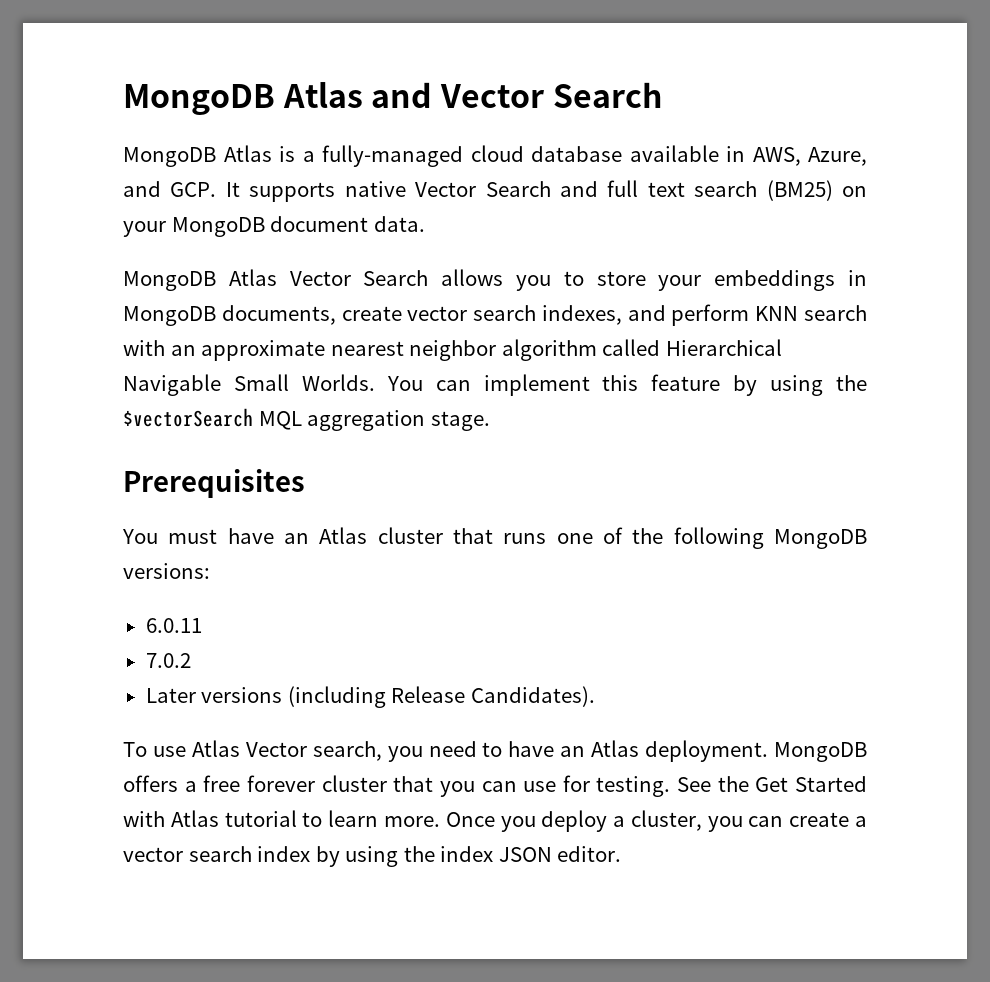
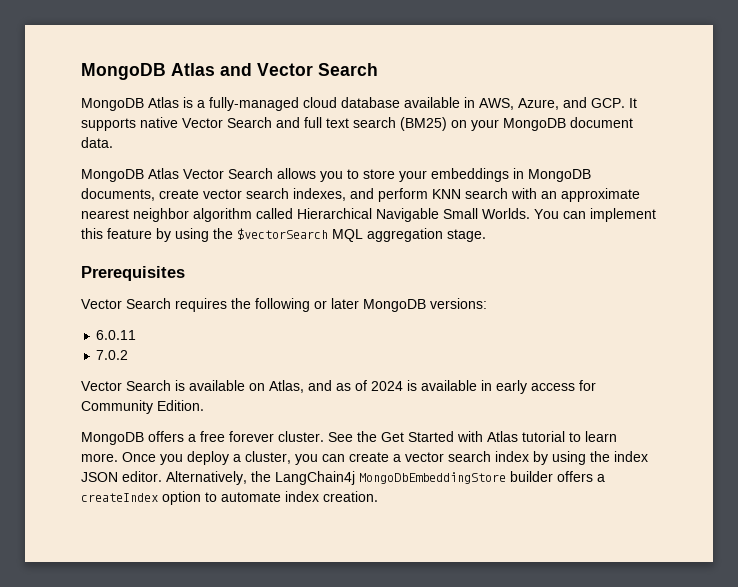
[122,527,867,549] [123,563,210,579] [145,618,202,633] [145,653,191,668] [145,686,595,708] [123,740,769,762] You must have an Atlas cluster that runs one of the following MongoDB versions: // 6.0.11 // 7.0.2 // Later versions (including Release Candidates). // To use Atlas Vector search, you need to have an Atlas deployment. -> [81,298,487,312] [96,330,137,340] [96,350,129,360] [81,380,596,394] [81,400,204,414] Vector Search requires the following or later MongoDB versions: // 6.0.11 // 7.0.2 // Vector Search is available on Atlas, and as of 2024 is available in early access for Community Edition. //
[321,775,671,797] cluster that you can use for testing. -> [278,431,324,442] cluster.
(622, 854) none -> [166,471,605,485] [81,491,378,505] Alternatively, the LangChain4j MongoDbEmbeddingStore builder offers a createIndex option to automate index creation.

